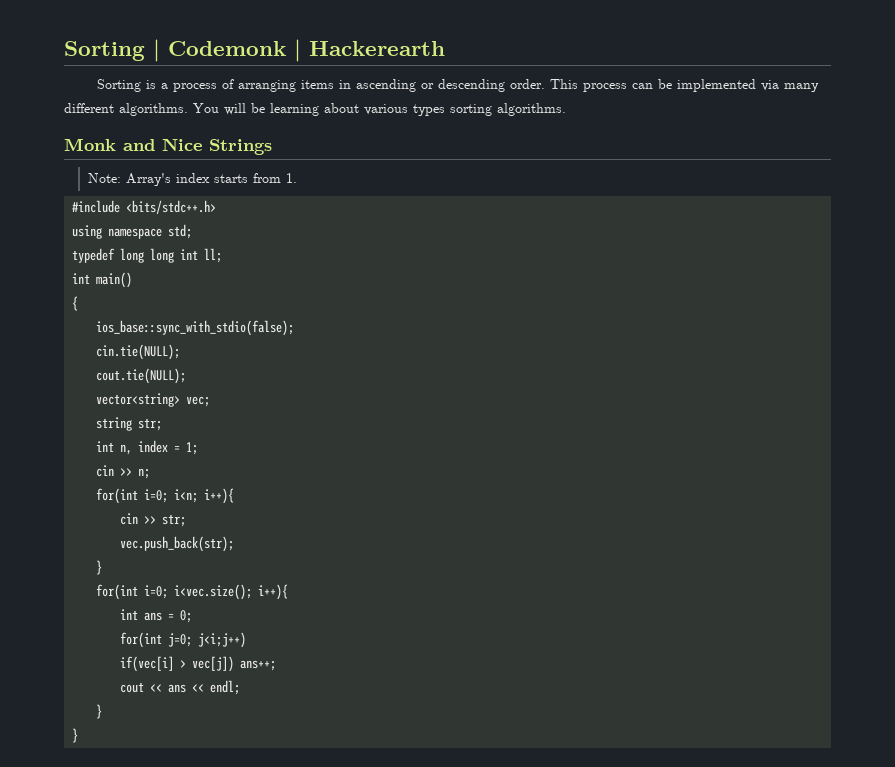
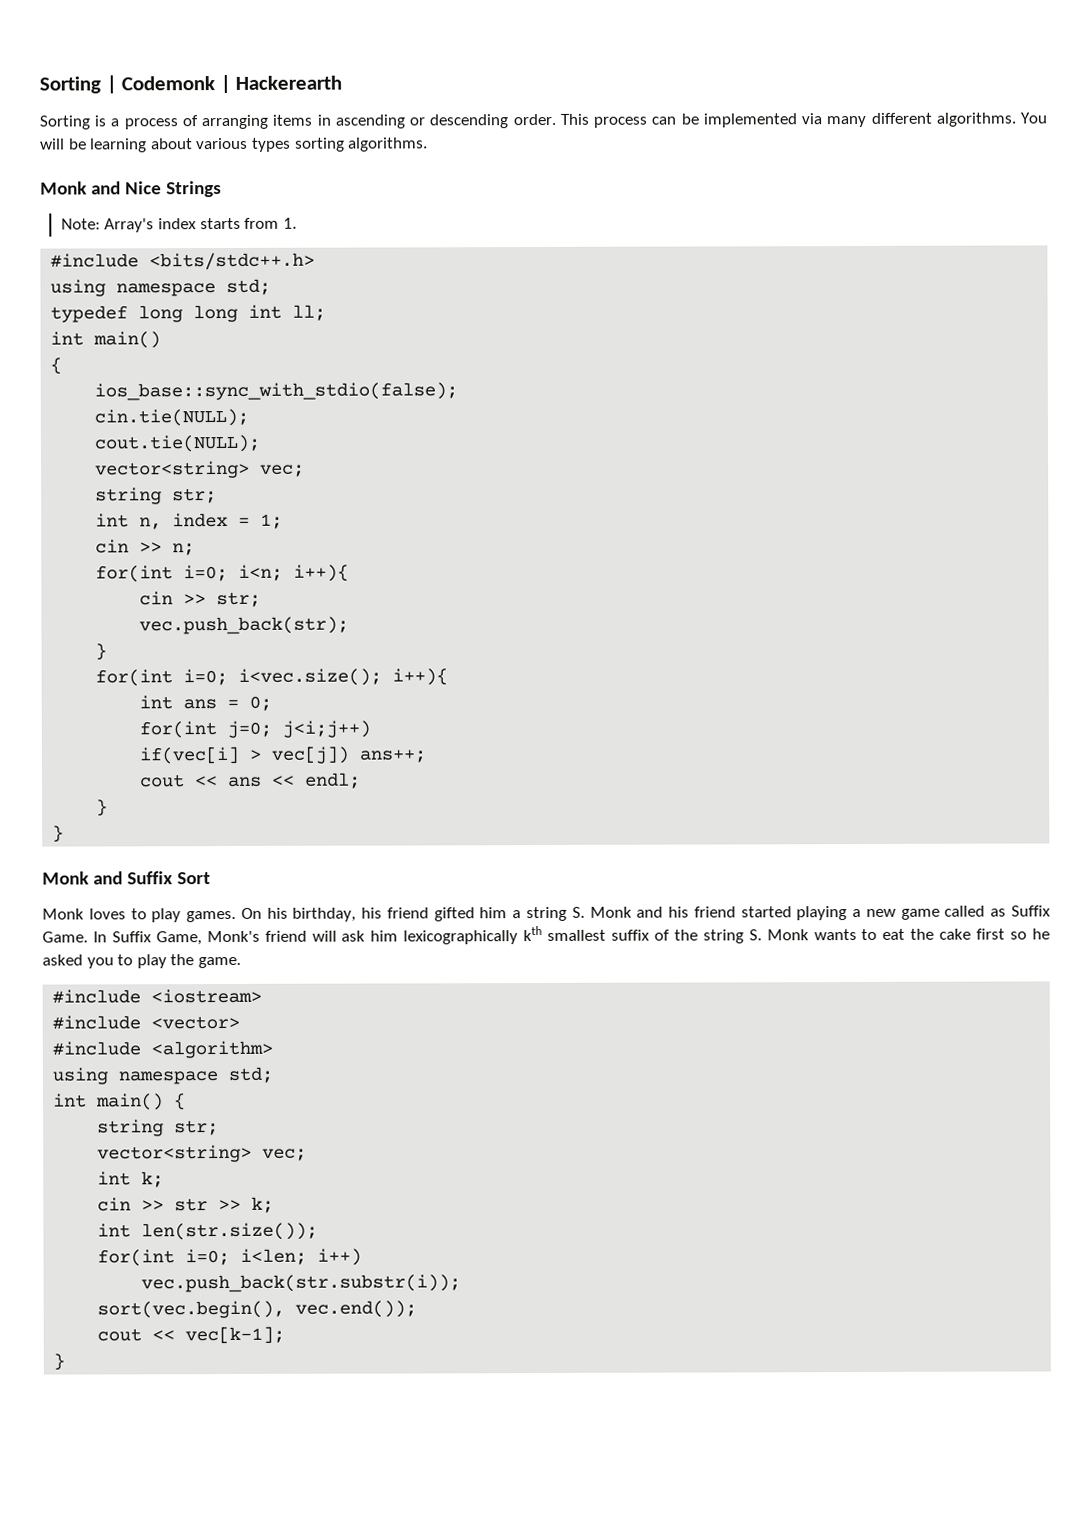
(79, 735) none -> [42,871,211,885] [42,905,1051,923] [42,926,1050,946] [42,954,241,969] [52,988,263,1004] [52,1015,241,1030] [52,1040,274,1059] [52,1066,274,1085] [53,1093,187,1111] [97,1119,220,1137] [97,1144,308,1163] [97,1171,165,1188] [97,1196,275,1213] [97,1222,319,1241] [97,1248,363,1267] [141,1274,462,1293] [97,1300,418,1319] [97,1326,286,1345] [53,1353,66,1371] // Monk and Suffix Sort // Monk loves to play games. On his birthday, his friend gifted him a string S. Monk and his friend started playing a new game called as Suffix Game. In Suffix Game, Monk's friend will ask him lexicographically kth smallest suffix of the string S. Monk wants to eat the cake first so he asked you to play the game. // #include <iostream> // #include <vector> // #include <algorithm> // using namespace std; // int main() { // string str; // vector<string> vec; // int k; // cin >> str >> k; // int len(str.size()); // for(int i=0; i<len; i++) // vec.push_back(str.substr(i)); // sort(vec.begin(), vec.end()); // cout << vec[k-1]; // }

